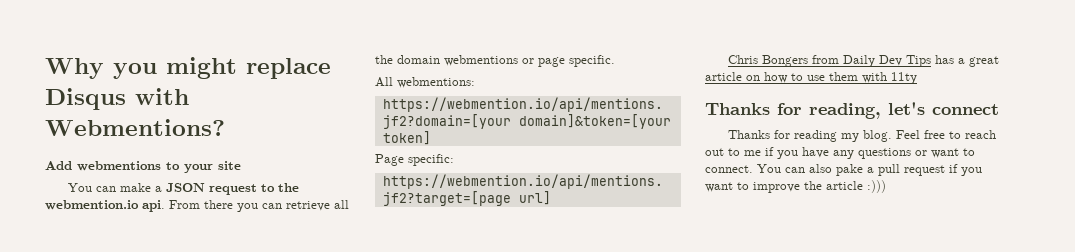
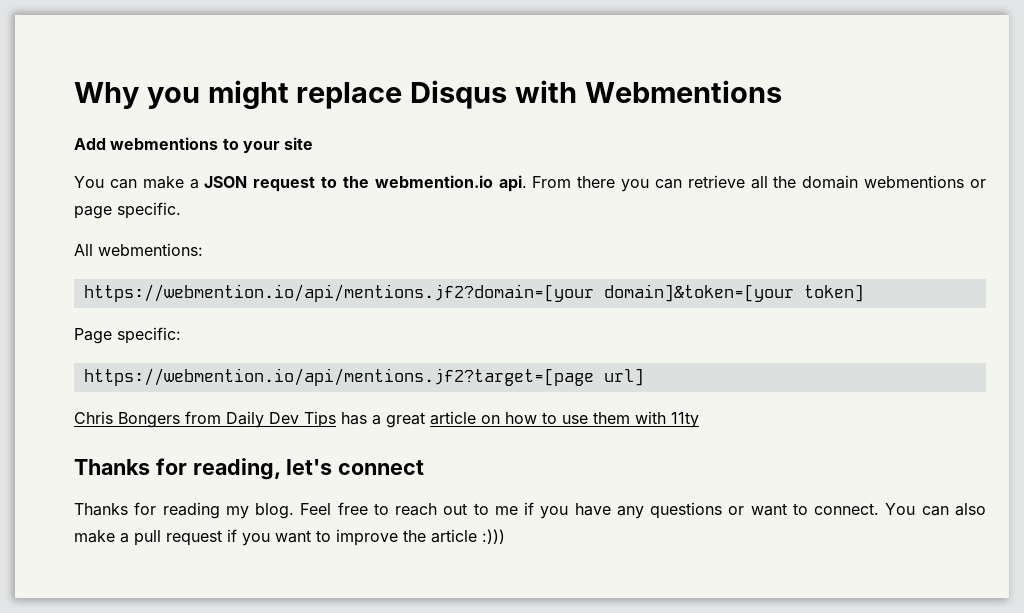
[45,119,225,136] Webmentions? -> [584,80,782,103] Webmentions
[836,164,863,176] pake -> [74,530,115,543] make

